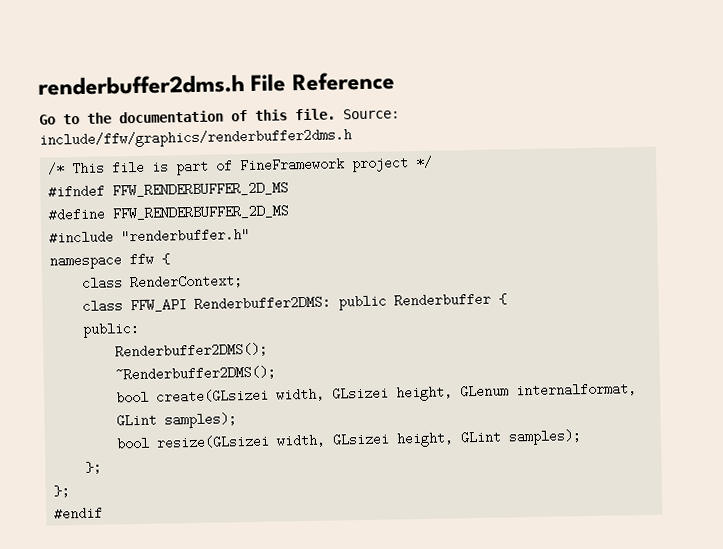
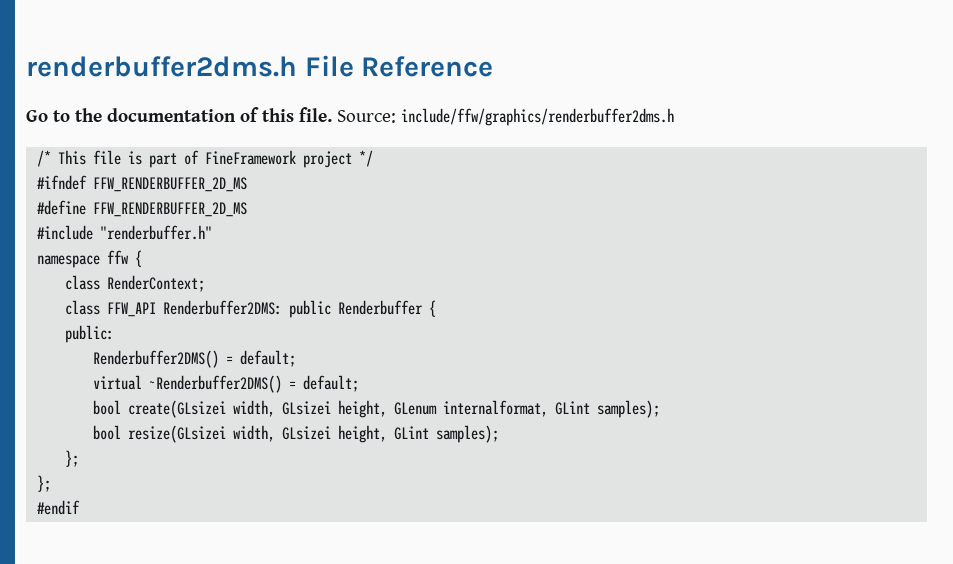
[115,342,269,359] [115,365,277,382] Renderbuffer2DMS(); // ~Renderbuffer2DMS(); -> [93,350,297,368] [93,375,360,393] Renderbuffer2DMS() = default; // virtual ~Renderbuffer2DMS() = default;

